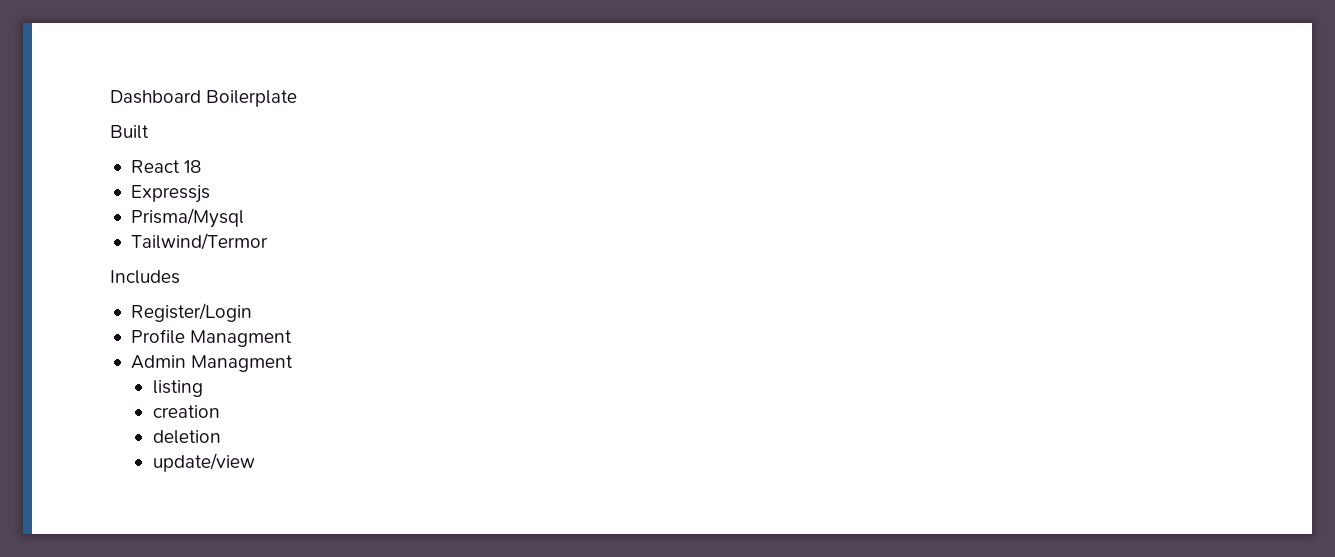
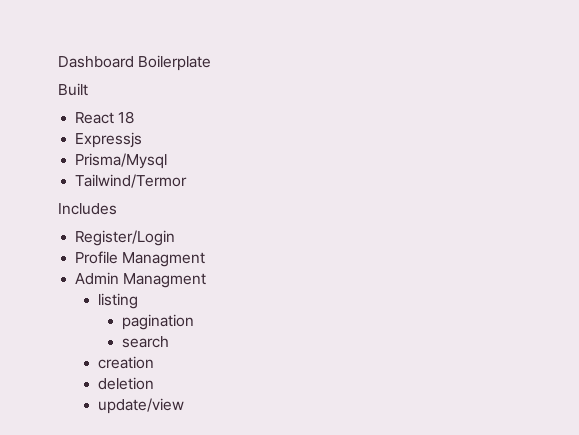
(203, 388) none -> [121,314,194,330] [121,336,169,348] // pagination // search

